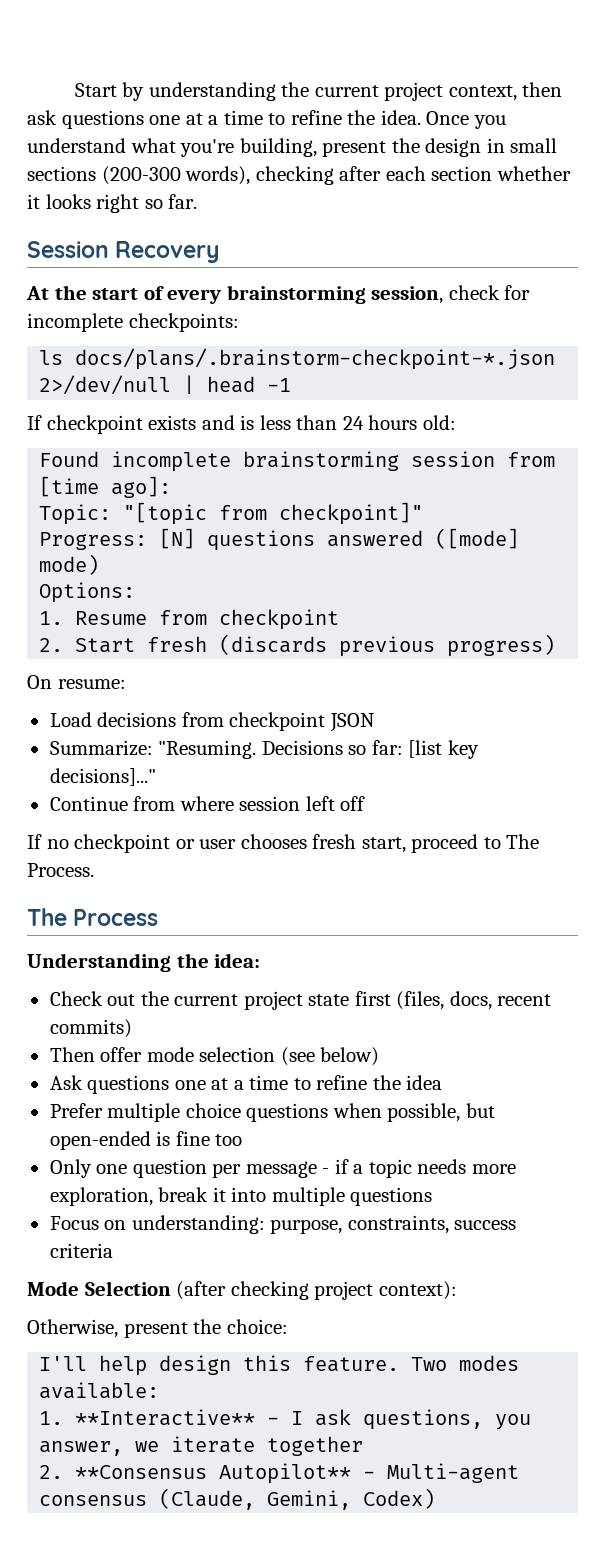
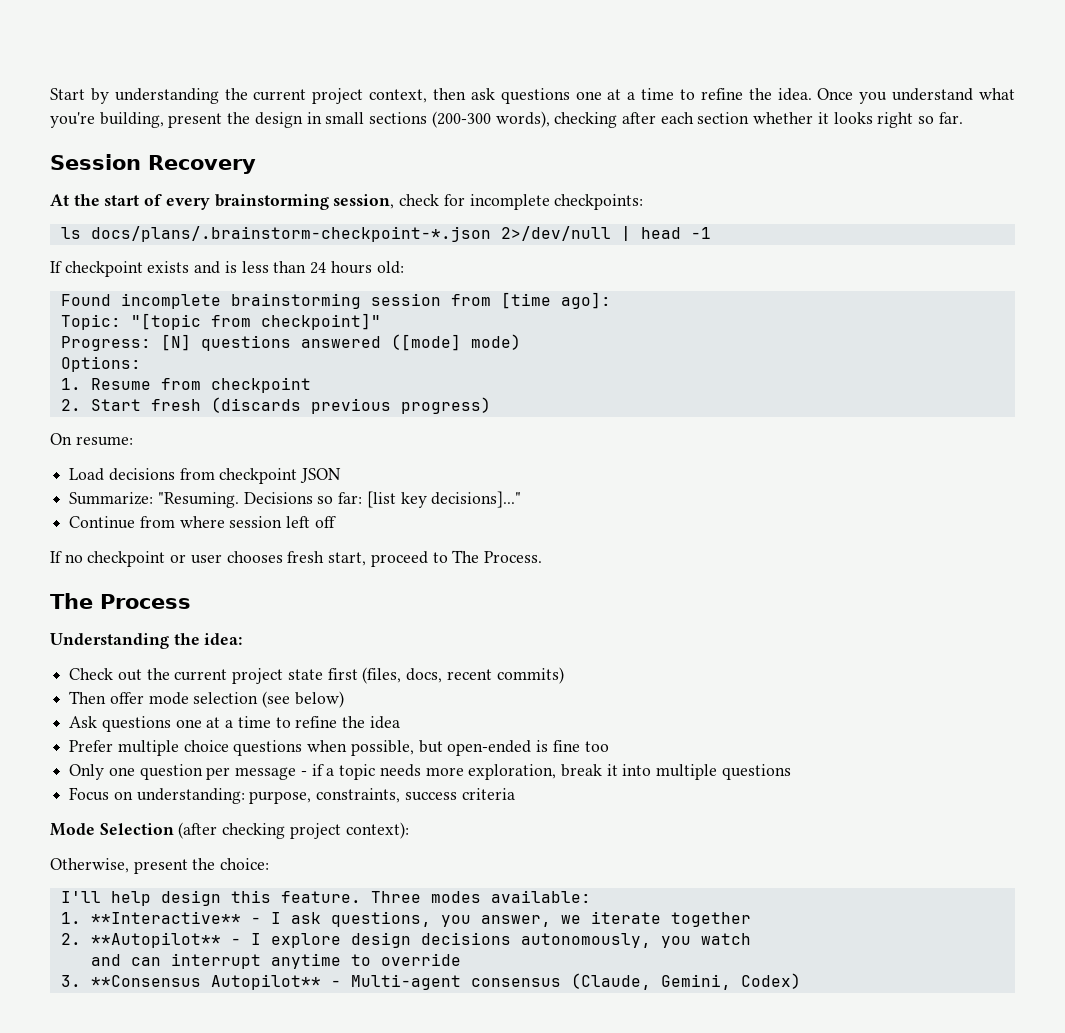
[411,1357,448,1371] Two -> [370,891,421,903] Three
(64, 1472) none -> [90,932,751,948] [90,953,461,969] [60,975,81,987] **Autopilot** - I explore design decisions autonomously, you watch // and can interrupt anytime to override // 3.

